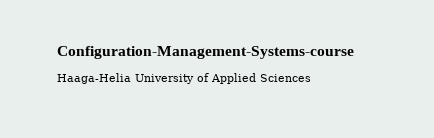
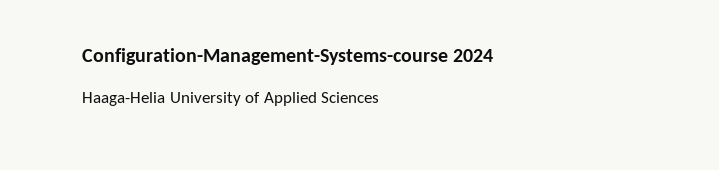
(354, 52) none -> [453,49,494,62] 2024

